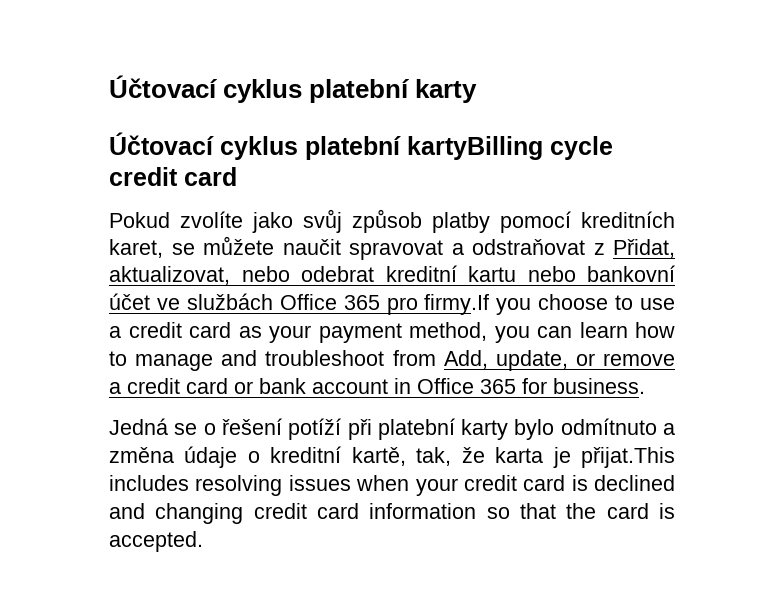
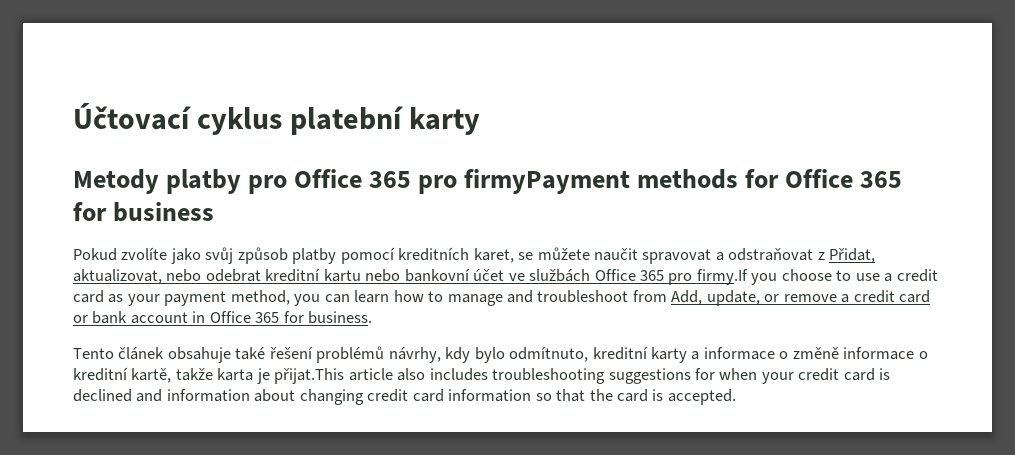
[109,132,613,160] [109,167,237,186] Účtovací cyklus platební kartyBilling cycle credit card -> [73,169,903,194] [73,202,215,222] Metody platby pro Office 365 pro firmyPayment methods for Office 365 for business
[109,418,675,440] [109,446,238,468] Jedná se o řešení potíží při platební karty bylo odmítnuto a změna údaje -> [73,346,915,363] Tento článek obsahuje také řešení problémů návrhy, kdy bylo odmítnuto, kreditní karty a informace o změně informace
[416,447,485,466] tak, že -> [175,368,213,381] takže
[109,475,351,496] includes resolving issues -> [348,368,716,384] article also includes troubleshooting suggestions for
(145, 511) none -> [166,389,296,402] information about

